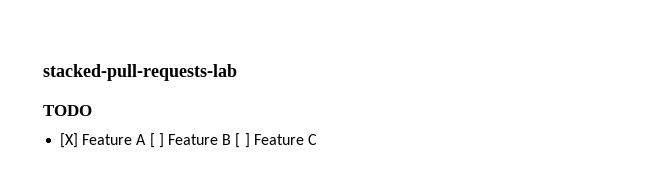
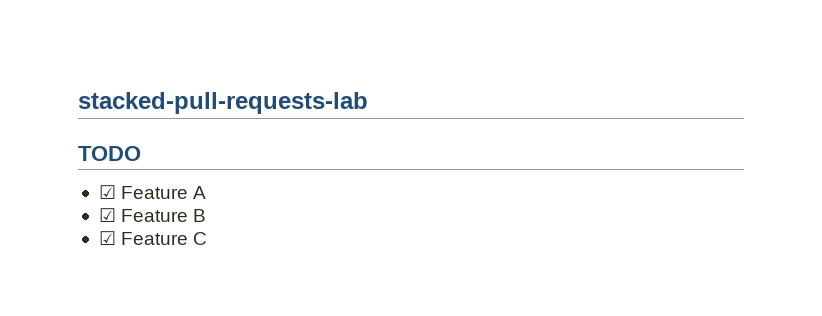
[60,133,79,148] [X] -> [98,185,116,199] ☑
[149,133,164,148] [ ] -> [98,208,116,222] // ☑
[235,133,250,148] [ ] -> [98,231,116,245] // ☑

